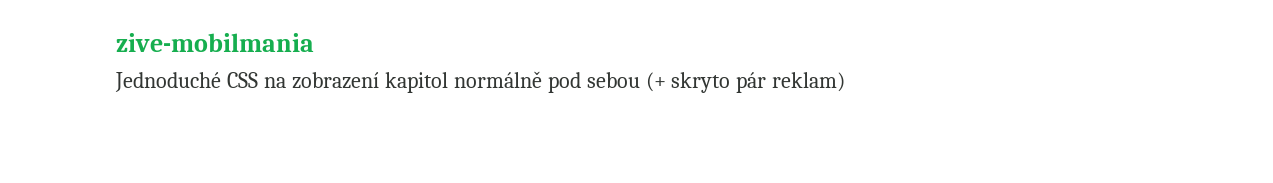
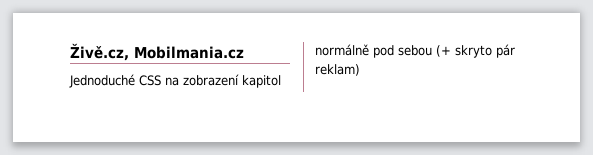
[116,33,314,52] zive-mobilmania -> [70,43,244,61] Živě.cz, Mobilmania.cz

